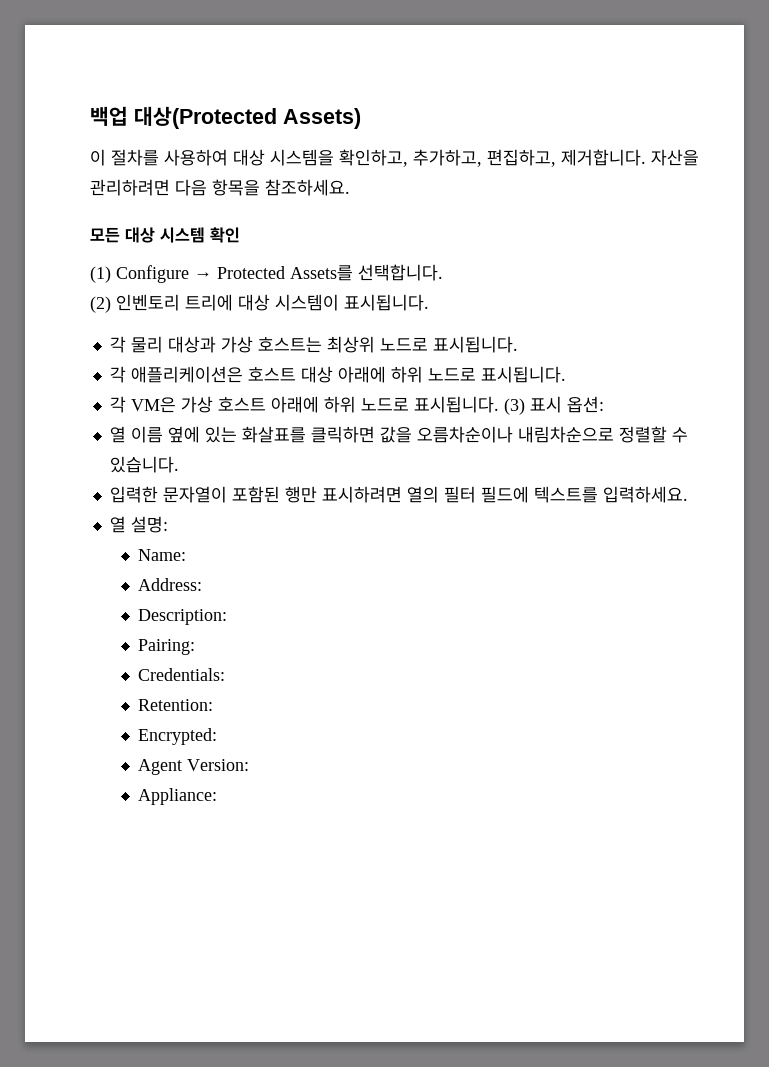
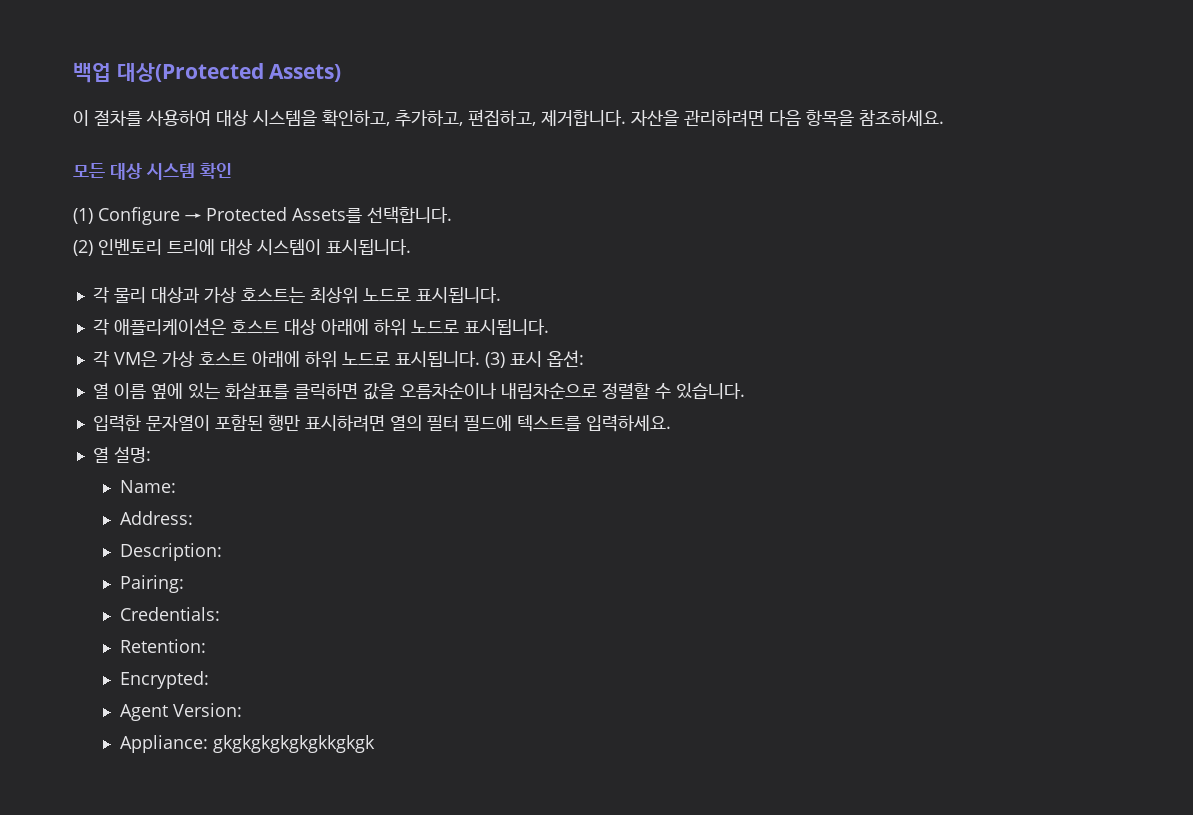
(217, 796) none -> [212,735,375,753] gkgkgkgkgkgkkgkgk

